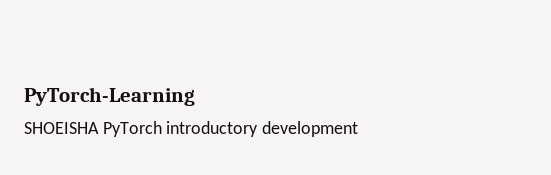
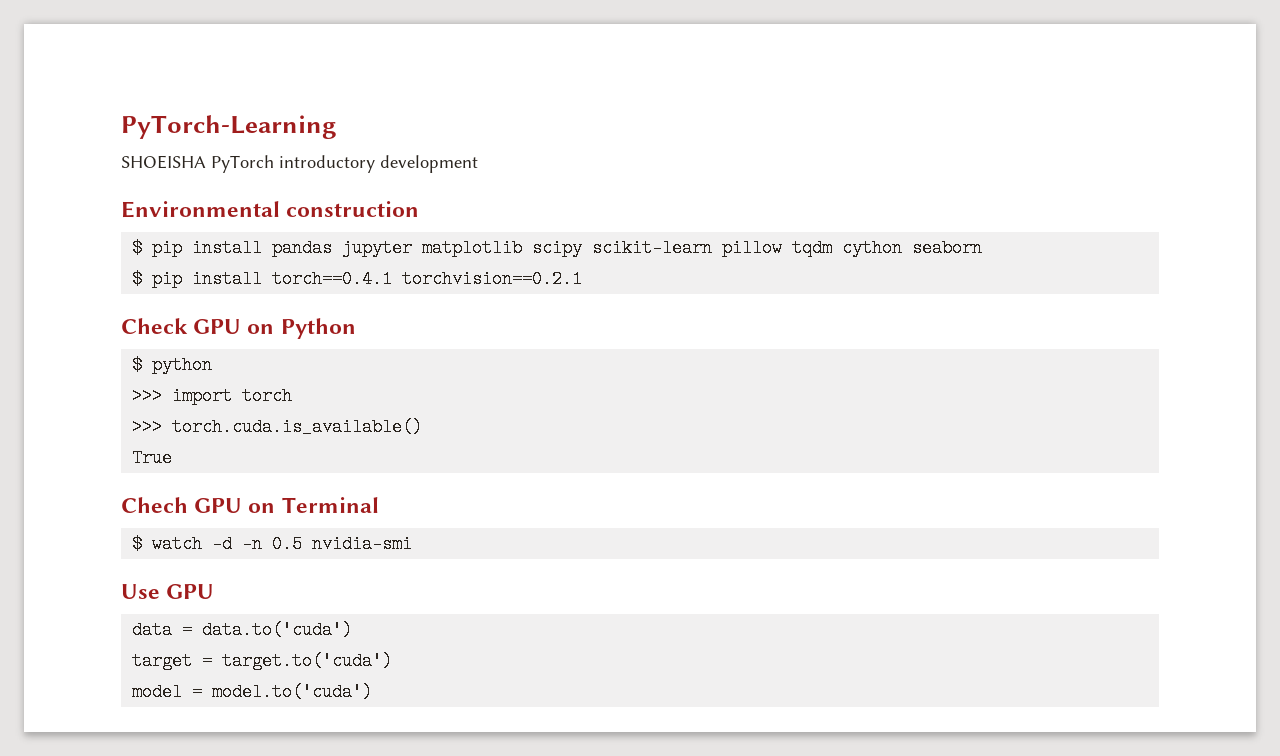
(359, 129) none -> [121,201,420,218] [132,239,983,257] [132,270,583,288] [121,318,356,339] [132,356,213,374] [132,387,293,405] [132,418,423,436] [132,449,173,467] [121,497,379,513] [132,535,413,553] [121,584,215,599] [132,621,353,639] [132,652,393,670] [132,683,373,701] // Environmental construction // $ pip install pandas jupyter matplotlib scipy scikit-learn pillow tqdm cython seaborn // $ pip install torch==0.4.1 torchvision==0.2.1 // Check GPU on Python // $ python // >>> import torch // >>> torch.cuda.is_available() // True // Chech GPU on Terminal // $ watch -d -n 0.5 nvidia-smi // Use GPU // data = data.to('cuda') // target = target.to('cuda') // model = model.to('cuda')

